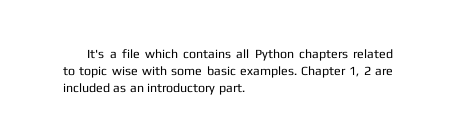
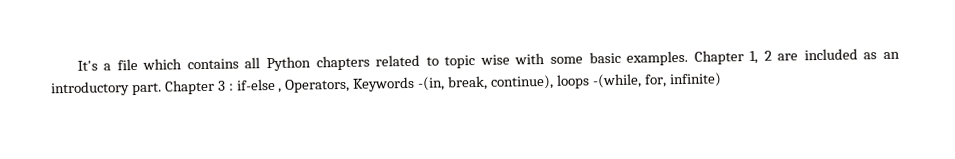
(245, 89) none -> [163,72,722,95] Chapter 3 : if-else , Operators, Keywords -(in, break, continue), loops -(while, for, infinite)

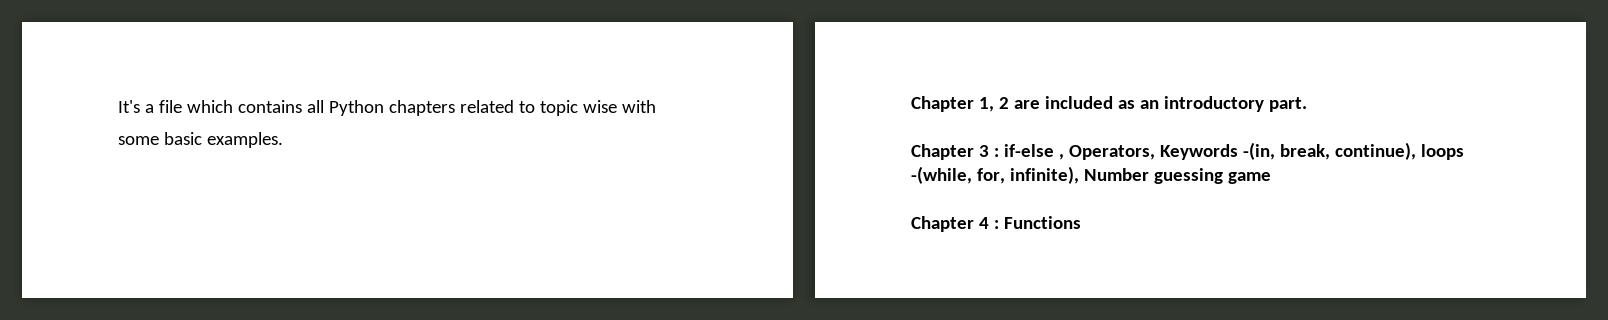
(689, 58) none -> (283, 140) //
(162, 89) none -> (1307, 104) //
[668,72,722,88] infinite) -> [1009,166,1271,184] [911,216,1081,232] infinite), Number guessing game // Chapter 4 : Functions

